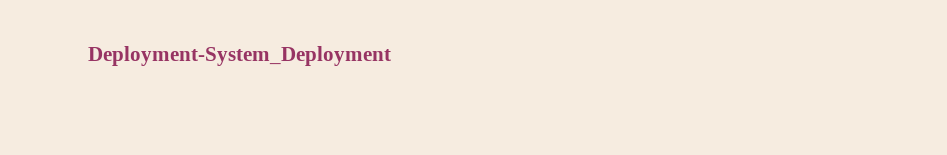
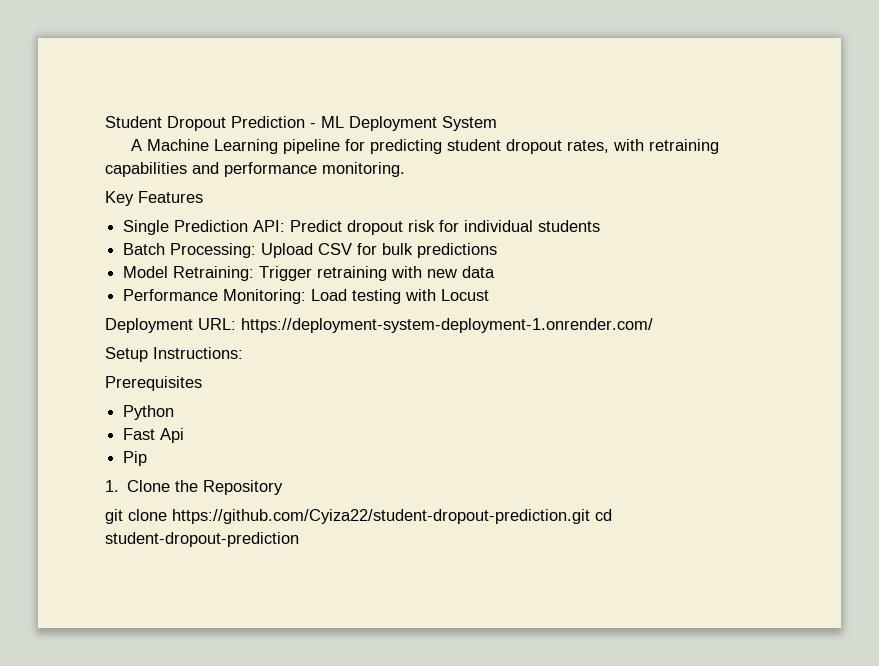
[88,46,391,66] Deployment-System_Deployment -> [105,116,497,131] [131,139,720,154] [105,162,405,177] [105,191,203,206] [123,220,601,235] [123,243,498,258] [123,266,496,281] [123,289,490,304] [105,318,653,333] [105,347,243,362] [105,376,202,391] [123,405,175,420] [123,428,185,443] [123,451,148,466] [105,480,284,495] [105,509,612,524] [105,532,299,547] Student Dropout Prediction - ML Deployment System // A Machine Learning pipeline for predicting student dropout rates, with retraining capabilities and performance monitoring. // Key Features // Single Prediction API: Predict dropout risk for individual students // Batch Processing: Upload CSV for bulk predictions // Model Retraining: Trigger retraining with new data // Performance Monitoring: Load testing with Locust // Deployment URL: https://deployment-system-deployment-1.onrender.com/ // Setup Instructions: // Prerequisites // Python // Fast Api // Pip // 1. Clone the Repository // git clone https://github.com/Cyiza22/student-dropout-prediction.git cd student-dropout-prediction

